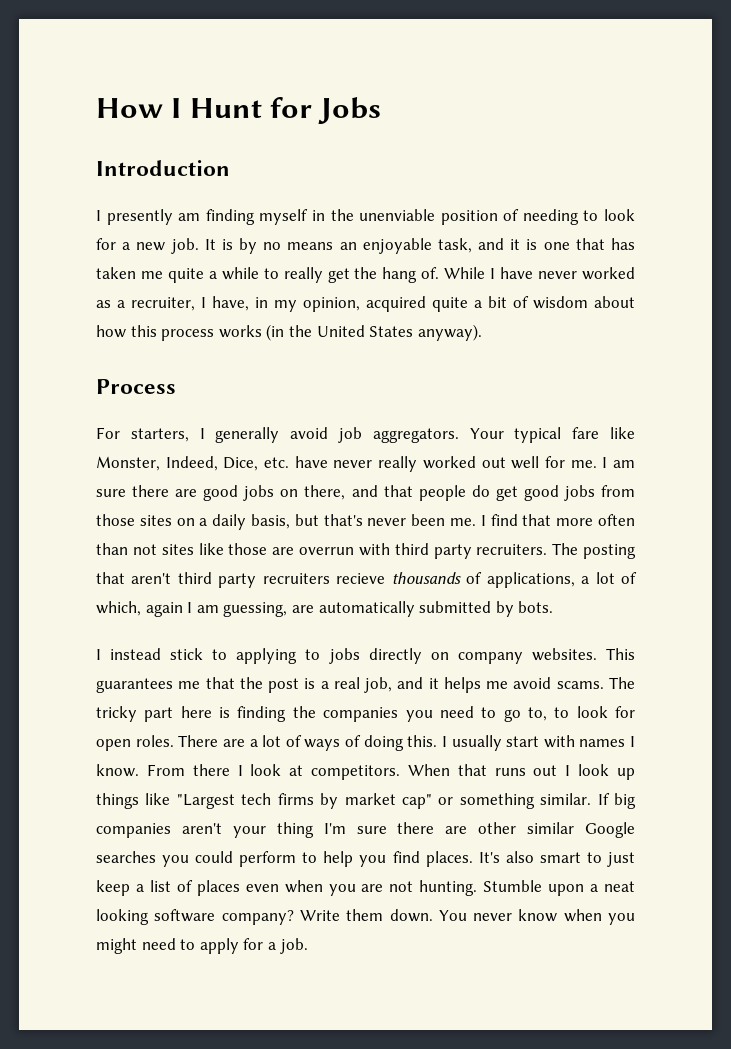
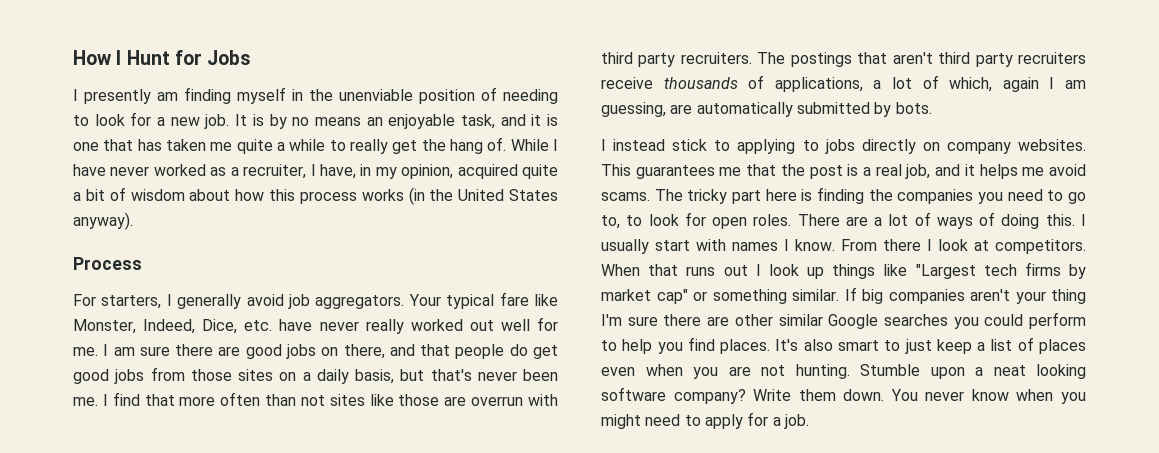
[96,160,230,176] // Introduction -> (252, 57) none
[582,544,636,559] posting -> [790,52,852,67] postings
[336,573,386,584] recieve -> [601,77,653,89] receive

